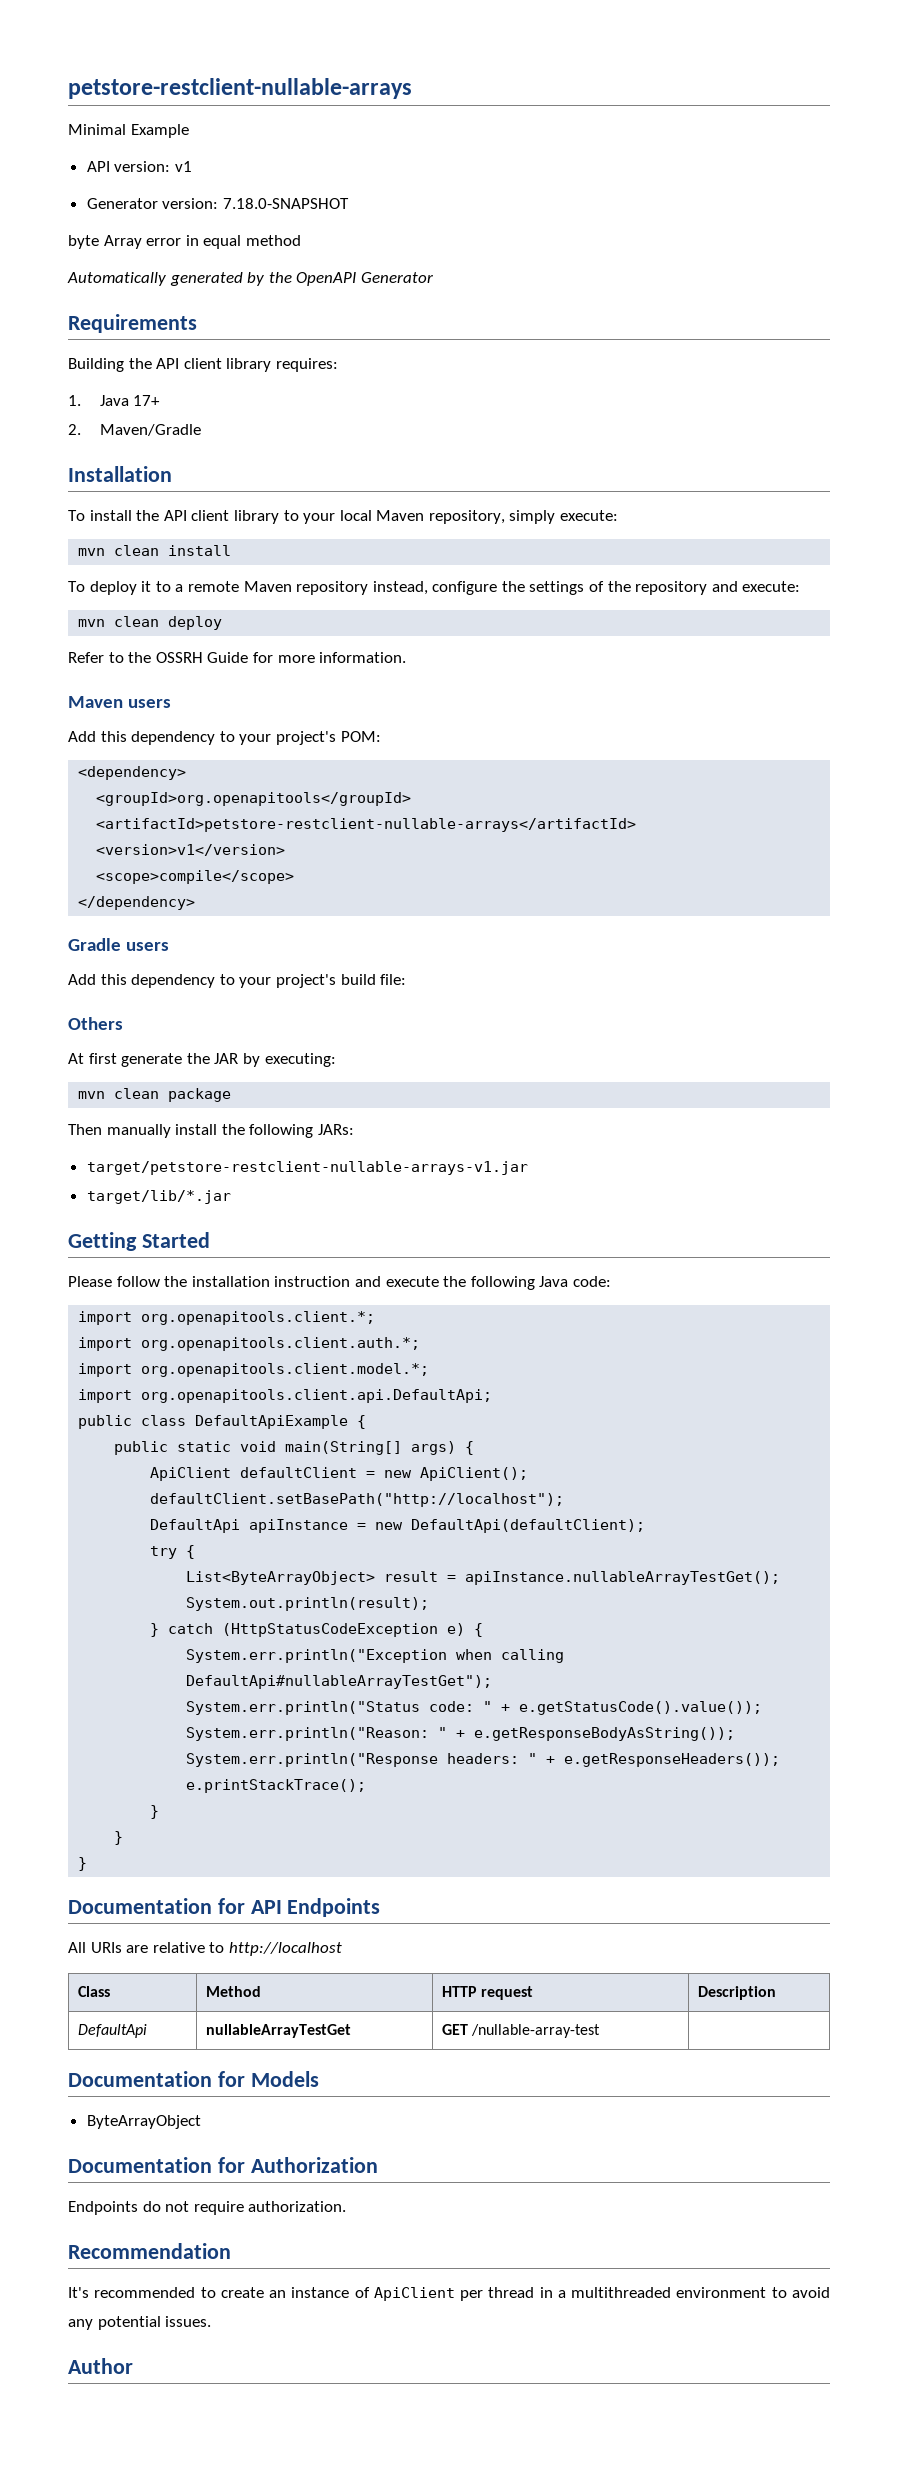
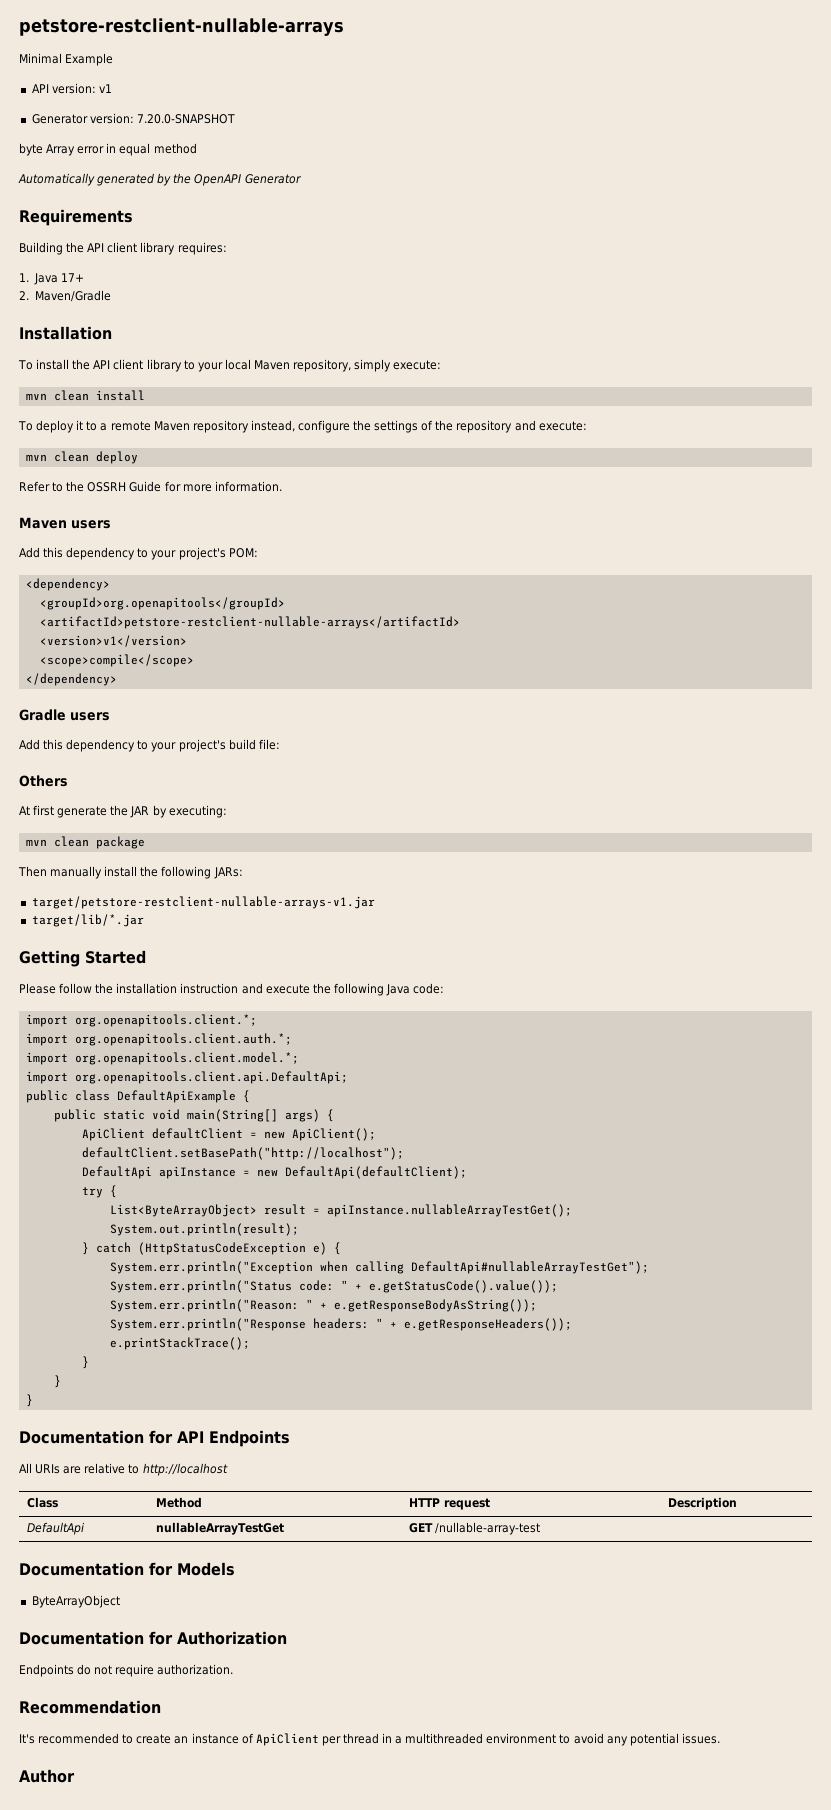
[222,198,349,209] 7.18.0-SNAPSHOT -> [136,114,235,124] 7.20.0-SNAPSHOT

